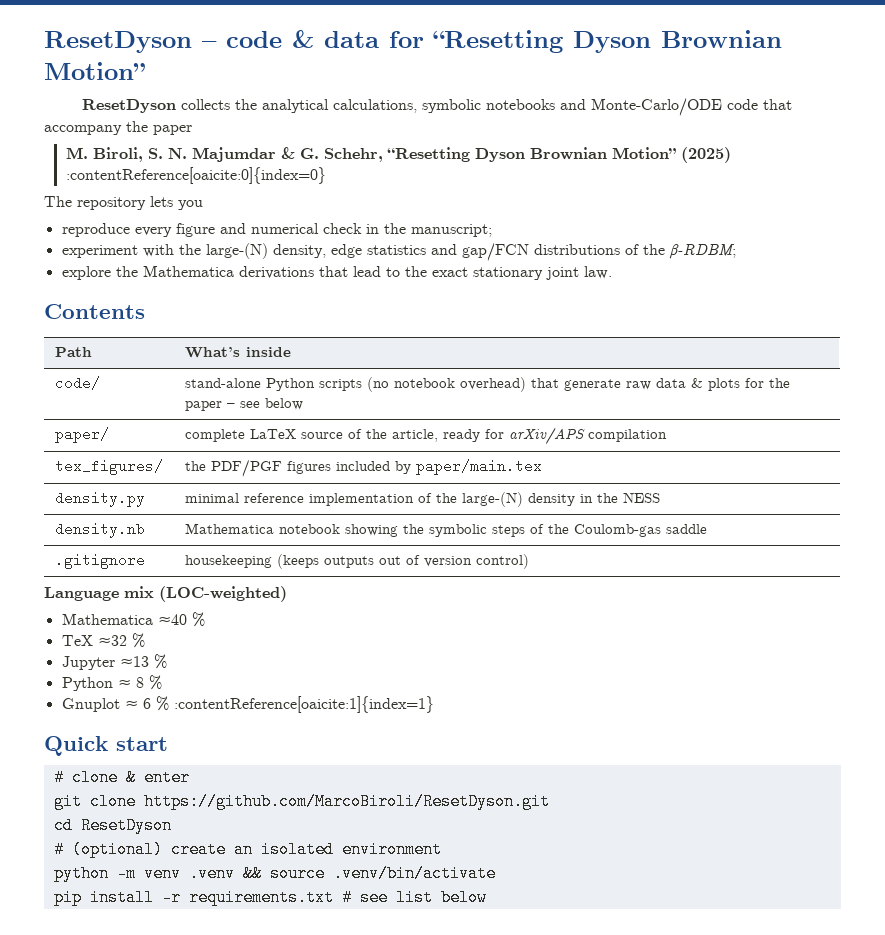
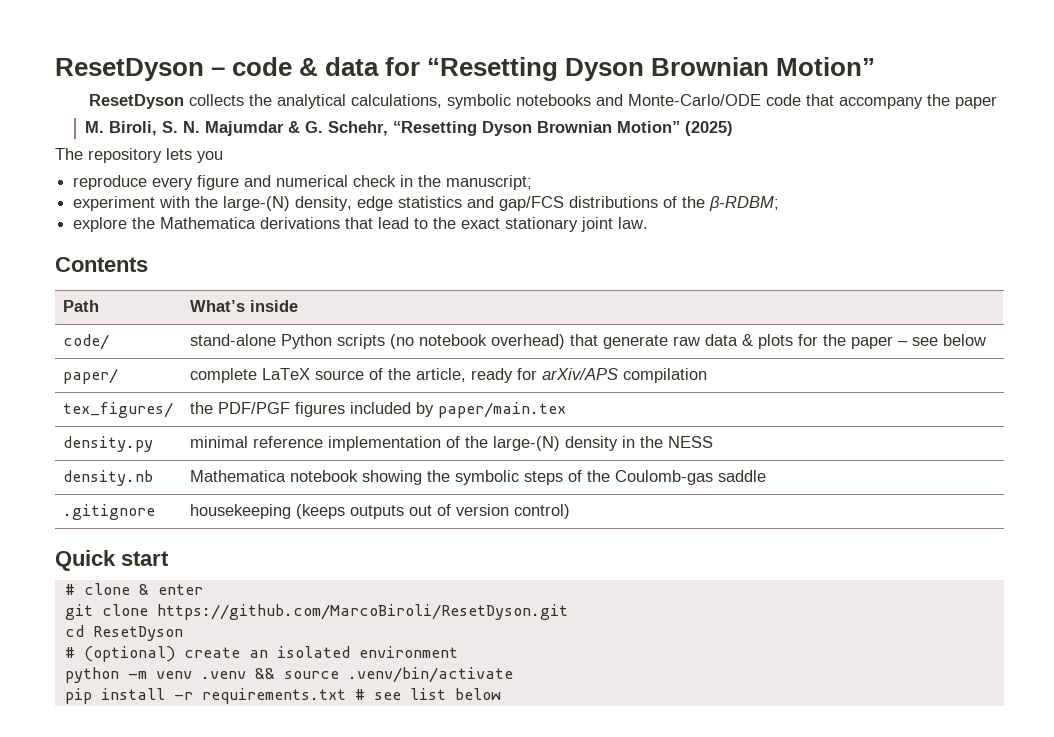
[65,167,326,184] :contentReference[oaicite:0]{index=0} -> (734, 128) none
[461,243,529,261] gap/FCN -> [499,196,565,211] gap/FCS
[44,586,287,602] [61,612,205,627] [61,633,145,648] [61,654,167,670] [61,675,162,691] [61,696,434,713] // Language mix (LOC-weighted) // Mathematica ≈40 % // TeX ≈32 % // Jupyter ≈13 % // Python ≈ 8 % // Gnuplot ≈ 6 % :contentReference[oaicite:1]{index=1} -> (571, 511) none

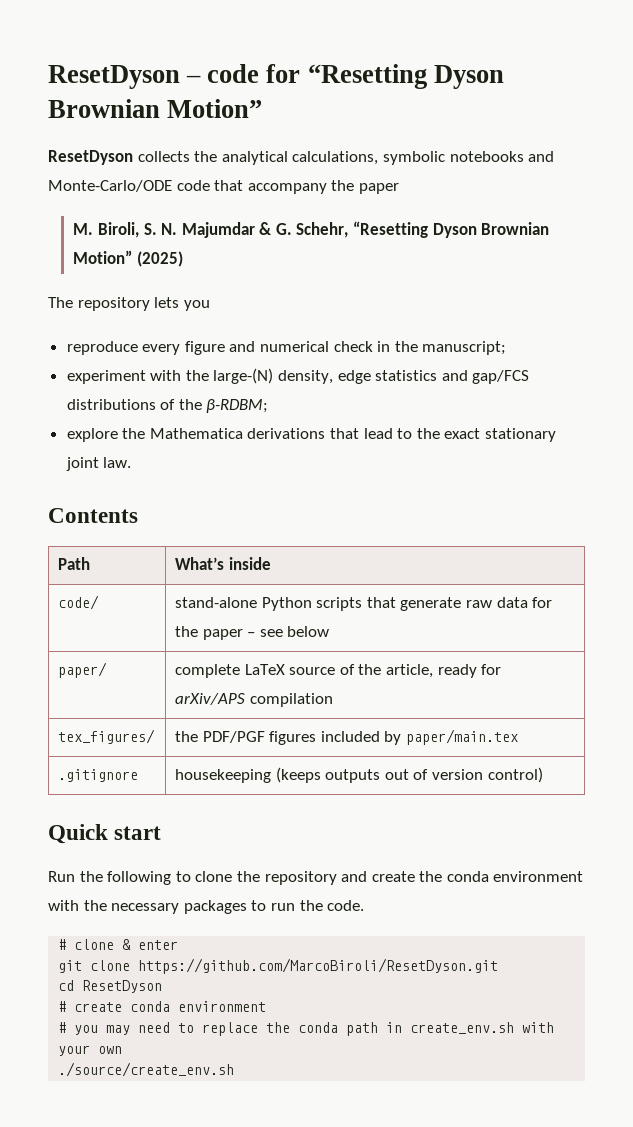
[299,57,380,76] & data -> (260, 73) none
[390,334,566,349] (no notebook overhead) -> (363, 604) none
[742,334,794,349] & plots -> (528, 602) none
[63,436,154,452] [190,436,714,451] [63,470,154,486] [190,470,767,485] // density.py | minimal reference implementation of the large-(N) density in the NESS // density.nb | Mathematica notebook showing the symbolic steps of the Coulomb-gas saddle -> (519, 737) none
(169, 558) none -> [48,871,584,885] [48,900,365,914] // Run the following to clone the repository and create the conda environment with the necessary packages to run the code.
[83,646,458,662] [64,667,513,683] [64,688,501,704] (optional) create an isolated environment // python -m venv .venv && source .venv/bin/activate // pip install -r requirements.txt # see list below -> [74,1001,267,1012] [58,1022,555,1036] [58,1045,123,1056] [58,1062,235,1077] create conda environment // # you may need to replace the conda path in create_env.sh with your own // ./source/create_env.sh

